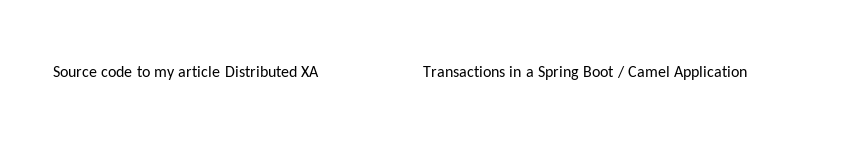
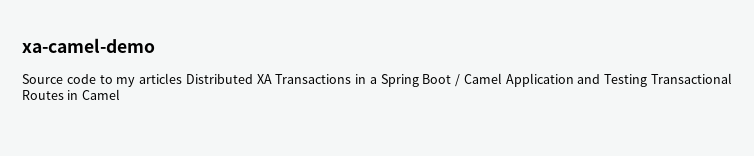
(52, 71) none -> [22,38,155,53] xa-camel-demo //
[178,66,221,77] article -> [139,73,183,84] articles
(748, 73) none -> [577,73,732,87] [22,89,120,100] and Testing Transactional Routes in Camel

